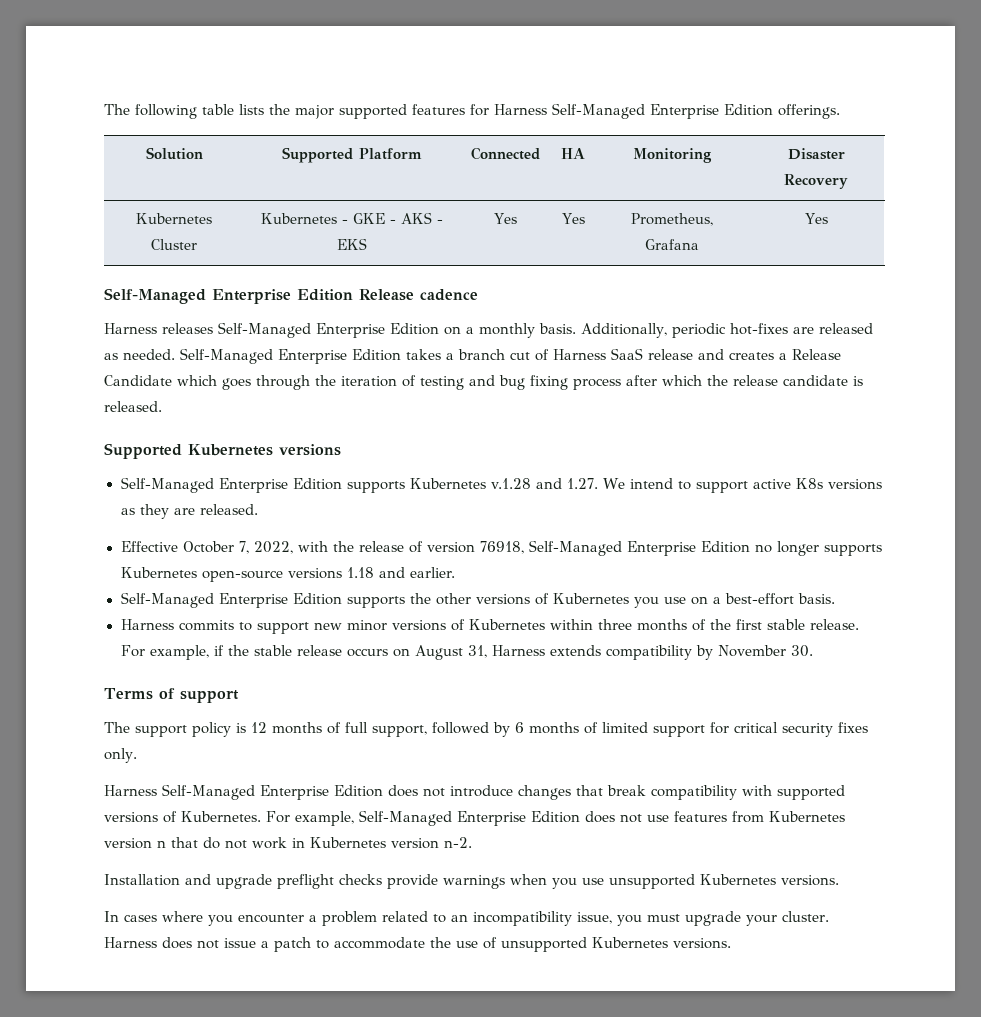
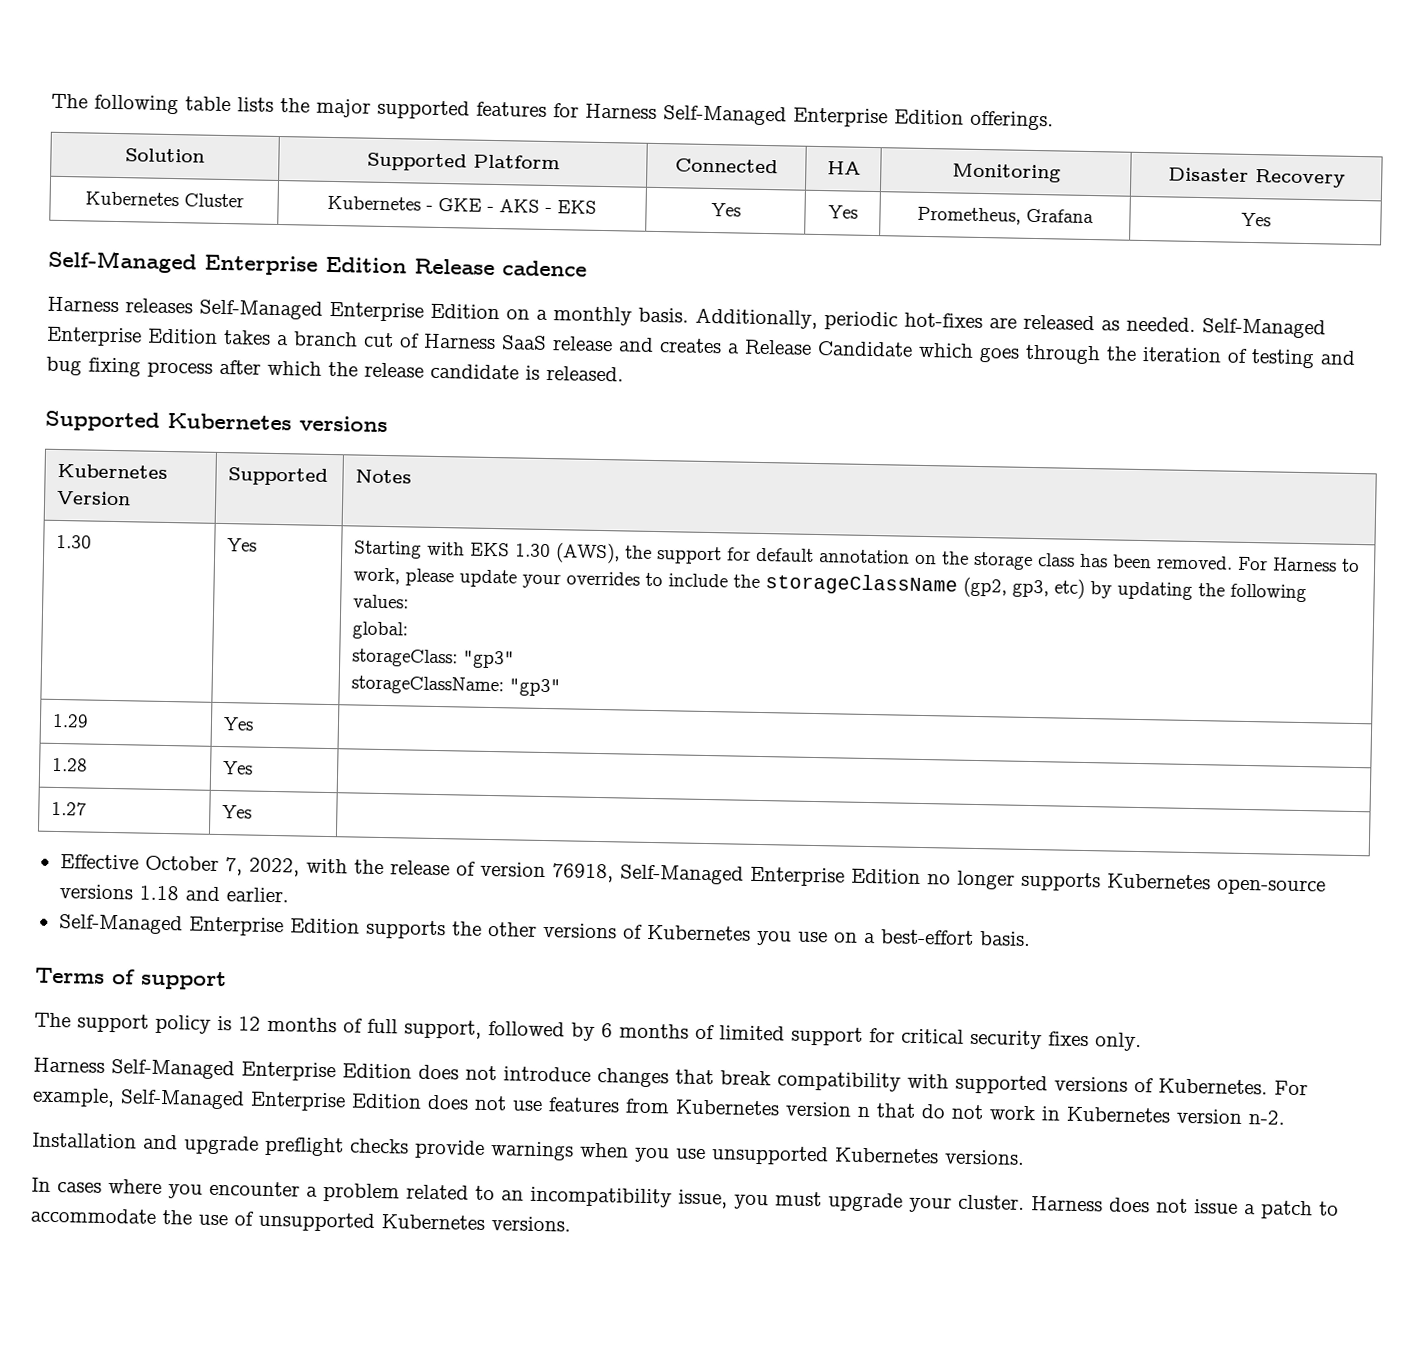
[120,477,883,493] [120,504,258,519] // Self-Managed Enterprise Edition supports Kubernetes v.1.28 and 1.27. We intend to support active K8s versions as they are released. -> [57,463,169,480] [57,490,132,506] [228,467,329,486] [355,469,413,484] [56,534,93,549] [227,538,258,552] [354,540,1361,573] [353,567,1308,603] [353,594,410,609] [352,621,409,640] [352,648,516,669] [351,675,562,697] [52,713,90,728] [223,717,255,731] [52,757,89,772] [223,761,254,775] [51,801,88,816] [222,805,253,819] // Kubernetes Version | Supported | Notes // 1.30 | Yes | Starting with EKS 1.30 (AWS), the support for default annotation on the storage class has been removed. For Harness to work, please update your overrides to include the storageClassName (gp2, gp3, etc) by updating the following values: // global: // storageClass: "gp3" // storageClassName: "gp3" // 1.29 | Yes | // 1.28 | Yes | // 1.27 | Yes |
[120,619,859,634] [120,645,813,660] // Harness commits to support new minor versions of Kubernetes within three months of the first stable release. For example, if the stable release occurs on August 31, Harness extends compatibility by November 30. -> (1031, 939) none

